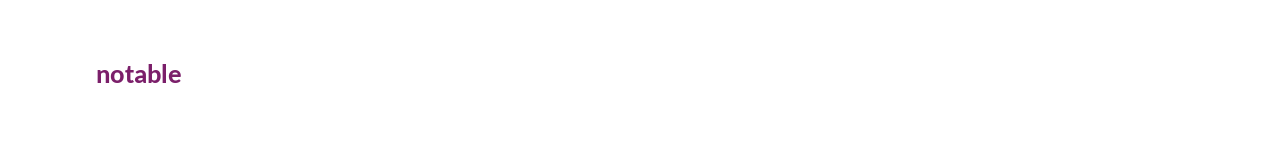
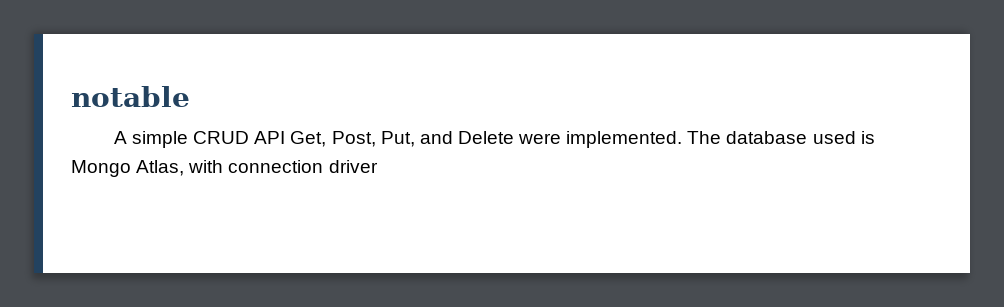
(182, 73) none -> [113,131,875,148] [71,160,378,177] // A simple CRUD API Get, Post, Put, and Delete were implemented. The database used is Mongo Atlas, with connection driver

